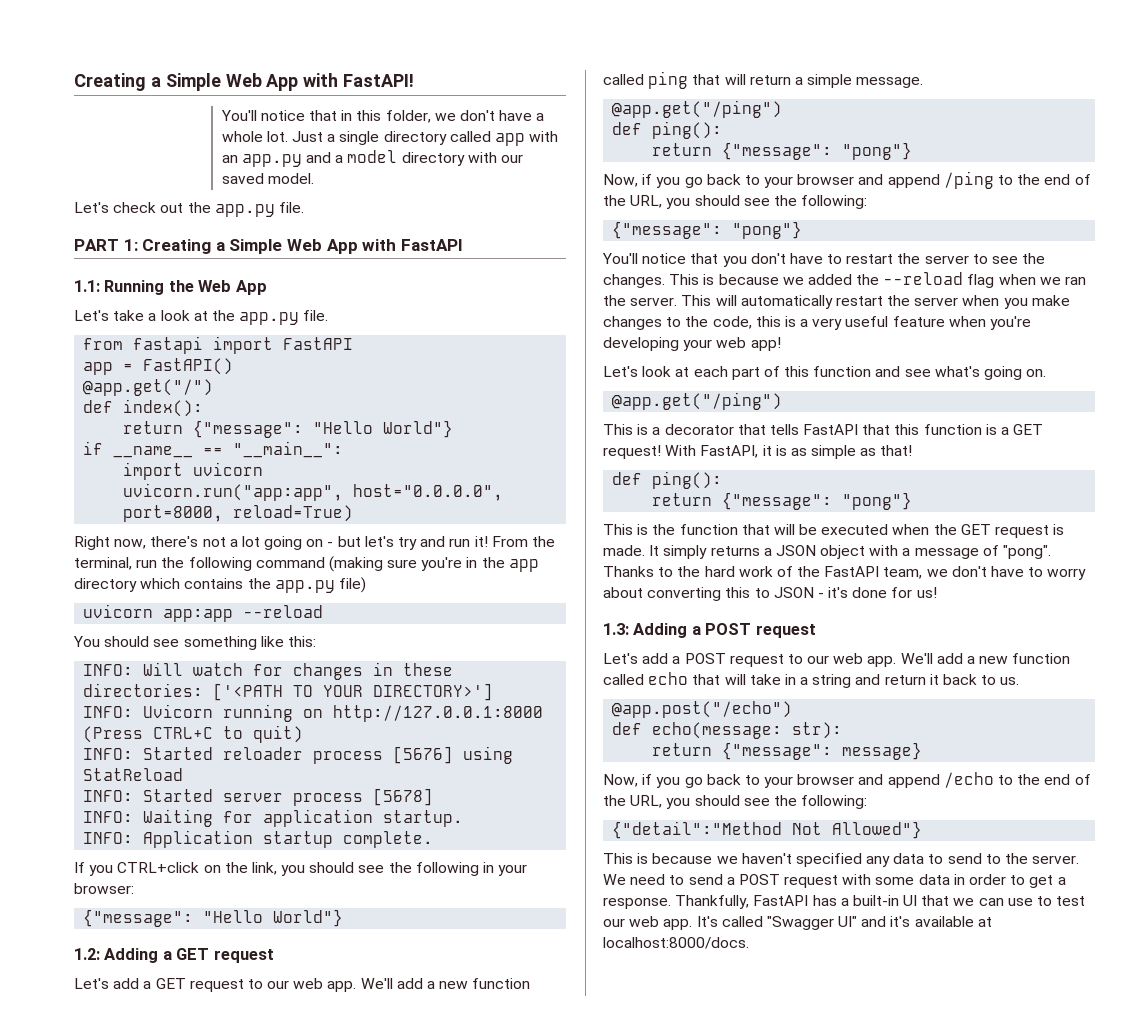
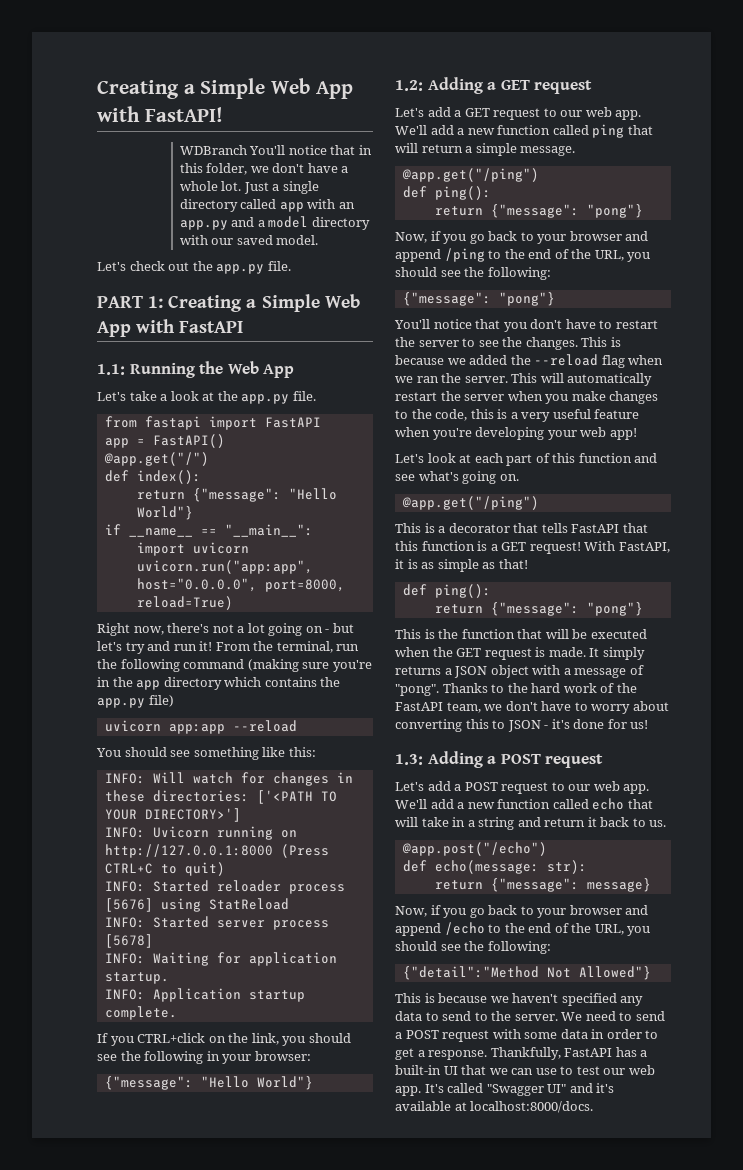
(415, 80) none -> [179,145,247,155] WDBranch

